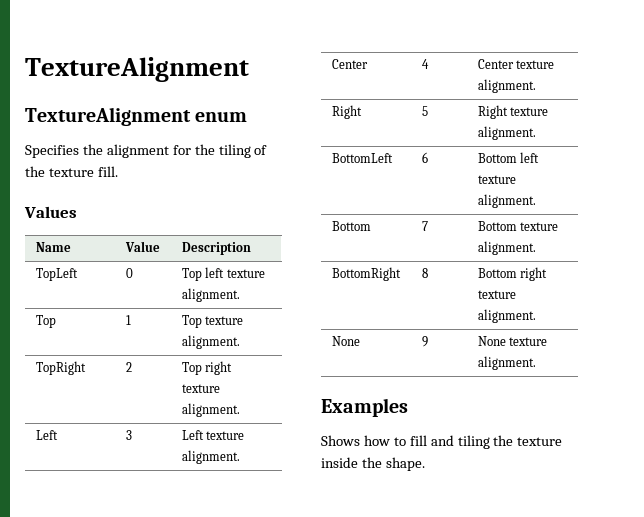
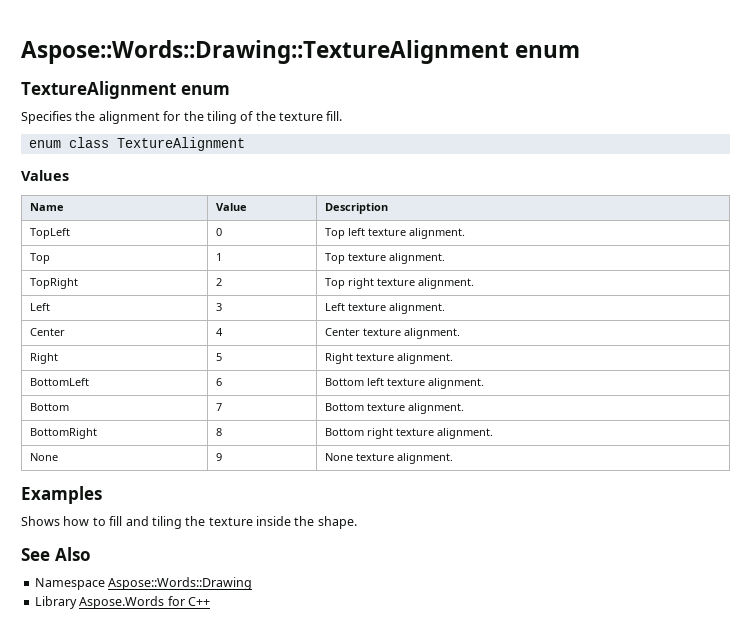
[25,57,249,82] TextureAlignment -> [21,40,581,64] Aspose::Words::Drawing::TextureAlignment enum
(118, 171) none -> [28,137,245,151] // enum class TextureAlignment
(425, 464) none -> [21,547,91,561] [34,577,253,590] [34,596,210,609] // See Also // Namespace Aspose::Words::Drawing // Library Aspose.Words for C++

